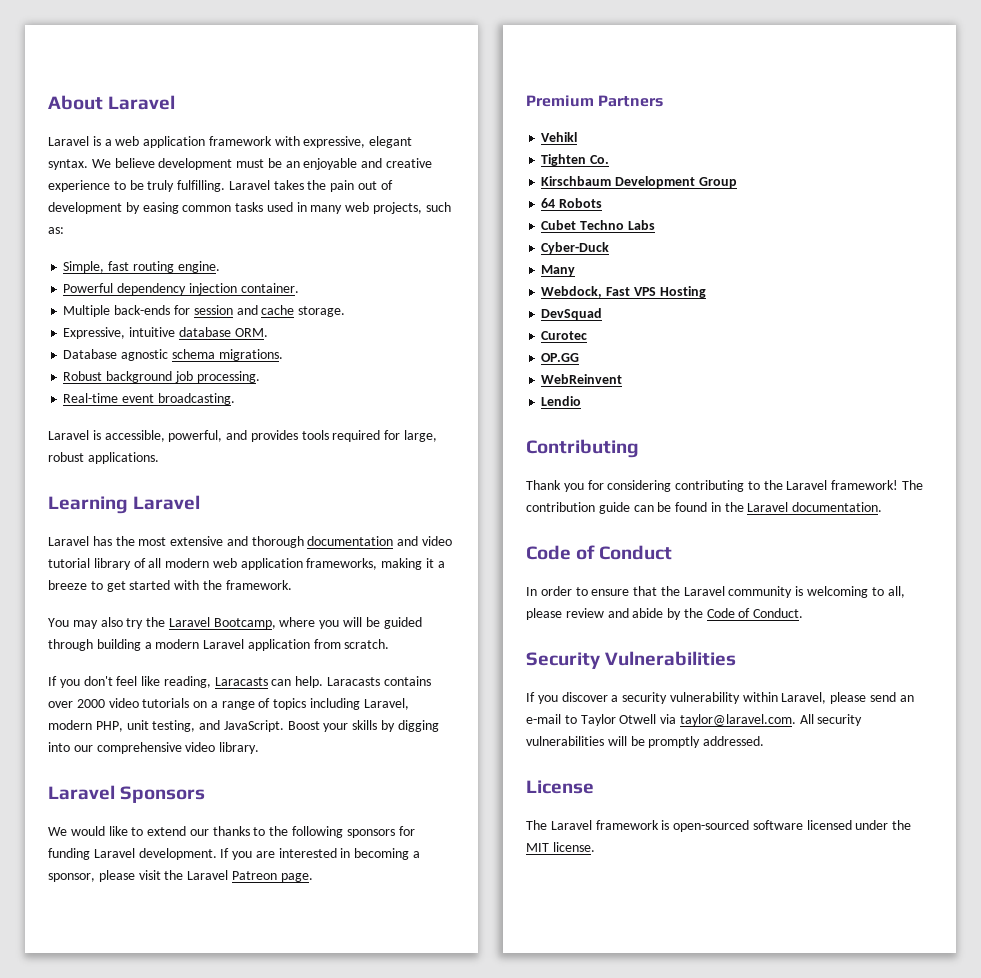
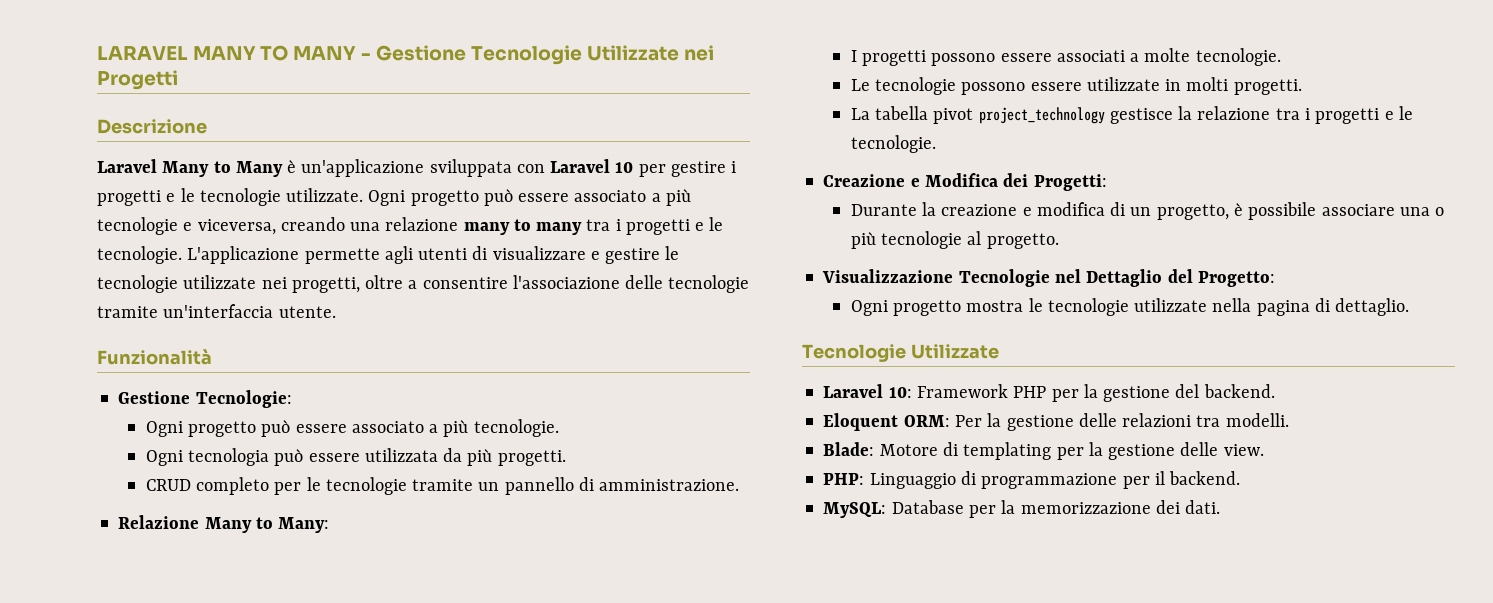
[48,95,176,110] [48,136,413,148] [48,158,433,170] [48,180,393,192] [48,202,451,214] [48,227,64,234] [63,261,220,273] [63,283,299,295] [63,305,346,317] [63,327,268,339] [63,349,283,361] [63,371,260,383] [63,393,235,405] [48,430,438,442] [48,452,159,464] [48,495,201,514] [48,536,453,548] [48,558,445,570] [48,580,292,592] [48,617,422,629] [48,639,390,651] [48,676,431,688] [48,698,409,710] [48,720,439,732] [48,742,260,754] [48,785,206,803] [48,826,415,838] [48,848,421,860] [48,870,313,882] [526,95,664,107] [541,132,578,142] [541,154,610,166] [541,176,737,188] [541,198,603,208] [541,220,655,230] [541,242,610,254] [541,265,576,276] [541,286,706,298] [541,308,603,320] [541,331,588,340] [541,353,580,362] [541,374,623,384] [541,396,582,406] [526,439,639,458] [526,480,924,492] [526,502,883,514] [526,545,673,560] [526,586,905,598] [526,608,804,620] [526,651,737,669] [526,692,914,704] [526,714,863,726] [526,736,765,748] [526,780,594,794] [526,820,912,832] [526,842,595,852] About Laravel // Laravel is a web application framework with expressive, elegant syntax. We believe development must be an enjoyable and creative experience to be truly fulfilling. Laravel takes the pain out of development by easing common tasks used in many web projects, such as: // Simple, fast routing engine. // Powerful dependency injection container. // Multiple back-ends for session and cache storage. // Expressive, intuitive database ORM. // Database agnostic schema migrations. // Robust background job processing. // Real-time event broadcasting. // Laravel is accessible, powerful, and provides tools required for large, robust applications. // Learning Laravel // Laravel has the most extensive and thorough documentation and video tutorial library of all modern web application frameworks, making it a breeze to get started with the framework. // You may also try the Laravel Bootcamp, where you will be guided through building a modern Laravel application from scratch. // If you don't feel like reading, Laracasts can help. Laracasts contains over 2000 video tutorials on a range of topics including Laravel, modern PHP, unit testing, and JavaScript. Boost your skills by digging into our comprehensive video library. // Laravel Sponsors // We would like to extend our thanks to the following sponsors for funding Laravel development. If you are interested in becoming a sponsor, please visit the Laravel Patreon page. // Premium Partners // Vehikl // Tighten Co. // Kirschbaum Development Group // 64 Robots // Cubet Techno Labs // Cyber-Duck // Many // Webdock, Fast VPS Hosting // DevSquad // Curotec // OP.GG // WebReinvent // Lendio // Contributing // Thank you for considering contributing to the Laravel framework! The contribution guide can be found in the Laravel documentation. // Code of Conduct // In order to ensure that the Laravel community is welcoming to all, please review and abide by the Code of Conduct. // Security Vulnerabilities // If you discover a security vulnerability within Laravel, please send an e-mail to Taylor Otwell via taylor@laravel.com. All security vulnerabilities will be promptly addressed. // License // The Laravel framework is open-sourced software licensed under the MIT license. -> [97,45,715,65] [97,70,178,90] [97,119,207,134] [97,159,737,177] [97,188,691,206] [97,217,724,235] [97,246,680,264] [97,275,750,293] [97,304,336,318] [97,349,212,365] [118,390,292,408] [145,419,559,437] [145,448,566,466] [145,477,740,495] [118,515,330,533] [850,48,1281,66] [850,77,1302,95] [850,106,1413,124] [850,135,936,153] [823,173,1107,191] [850,202,1445,220] [850,231,1059,249] [822,269,1275,287] [850,298,1410,316] [802,344,999,362] [823,384,1275,402] [823,413,1289,431] [823,442,1264,460] [823,471,1241,489] [823,500,1221,518] LARAVEL MANY TO MANY - Gestione Tecnologie Utilizzate nei Progetti // Descrizione // Laravel Many to Many è un'applicazione sviluppata con Laravel 10 per gestire i progetti e le tecnologie utilizzate. Ogni progetto può essere associato a più tecnologie e viceversa, creando una relazione many to many tra i progetti e le tecnologie. L'applicazione permette agli utenti di visualizzare e gestire le tecnologie utilizzate nei progetti, oltre a consentire l'associazione delle tecnologie tramite un'interfaccia utente. // Funzionalità // Gestione Tecnologie: // Ogni progetto può essere associato a più tecnologie. // Ogni tecnologia può essere utilizzata da più progetti. // CRUD completo per le tecnologie tramite un pannello di amministrazione. // Relazione Many to Many: // I progetti possono essere associati a molte tecnologie. // Le tecnologie possono essere utilizzate in molti progetti. // La tabella pivot project_technology gestisce la relazione tra i progetti e le tecnologie. // Creazione e Modifica dei Progetti: // Durante la creazione e modifica di un progetto, è possibile associare una o più tecnologie al progetto. // Visualizzazione Tecnologie nel Dettaglio del Progetto: // Ogni progetto mostra le tecnologie utilizzate nella pagina di dettaglio. // Tecnologie Utilizzate // Laravel 10: Framework PHP per la gestione del backend. // Eloquent ORM: Per la gestione delle relazioni tra modelli. // Blade: Motore di templating per la gestione delle view. // PHP: Linguaggio di programmazione per il backend. // MySQL: Database per la memorizzazione dei dati.

